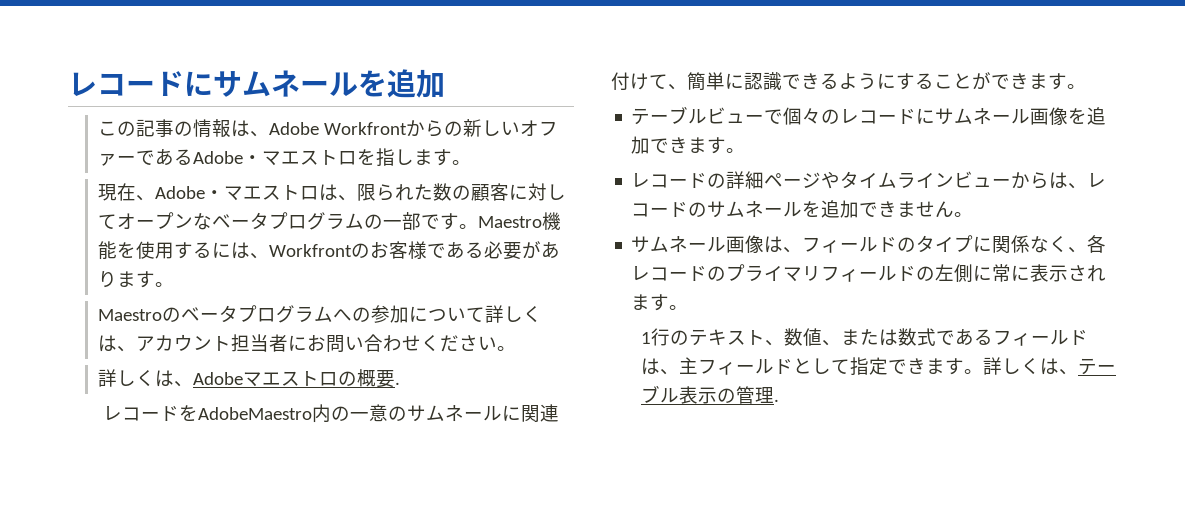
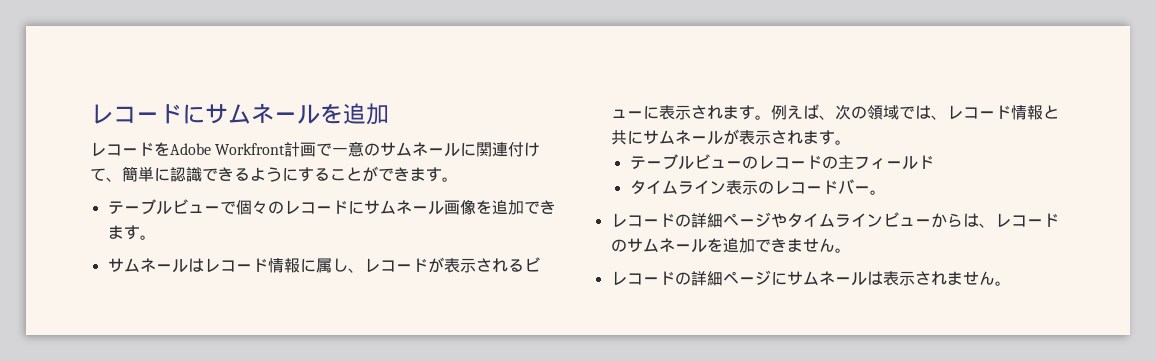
[98,119,559,138] [98,148,472,167] [98,183,567,201] [98,212,562,230] [98,241,561,260] [98,271,175,288] [98,305,543,323] [98,334,517,353] [98,369,401,388] // この記事の情報は、Adobe Workfrontからの新しいオファーであるAdobe・マエストロを指します。 // 現在、Adobe・マエストロは、限られた数の顧客に対してオープンなベータプログラムの一部です。Maestro機能を使用するには、Workfrontのお客様である必要があります。 // Maestroのベータプログラムへの参加について詳しくは、アカウント担当者にお問い合わせください。 // 詳しくは、Adobeマエストロの概要. -> (389, 114) none
[197,404,350,423] AdobeMaestro内の -> [170,142,333,157] Adobe Workfront計画で
(746, 150) none -> [107,257,540,273] [610,104,1059,120] [610,129,851,145] [629,154,934,170] [629,179,886,195] // サムネールはレコード情報に属し、レコードが表示されるビューに表示されます。例えば、次の領域では、レコード情報と共にサムネールが表示されます。 // テーブルビューのレコードの主フィールド // タイムライン表示のレコードバー。
[631,235,1107,253] [631,264,1107,282] [631,294,689,311] [641,328,1089,346] [641,357,1117,376] [641,385,780,404] サムネール画像は、フィールドのタイプに関係なく、各レコードのプライマリフィールドの左側に常に表示されます。 // 1行のテキスト、数値、または数式であるフィールドは、主フィールドとして指定できます。詳しくは、テーブル表示の管理. -> [610,270,1011,286] レコードの詳細ページにサムネールは表示されません。

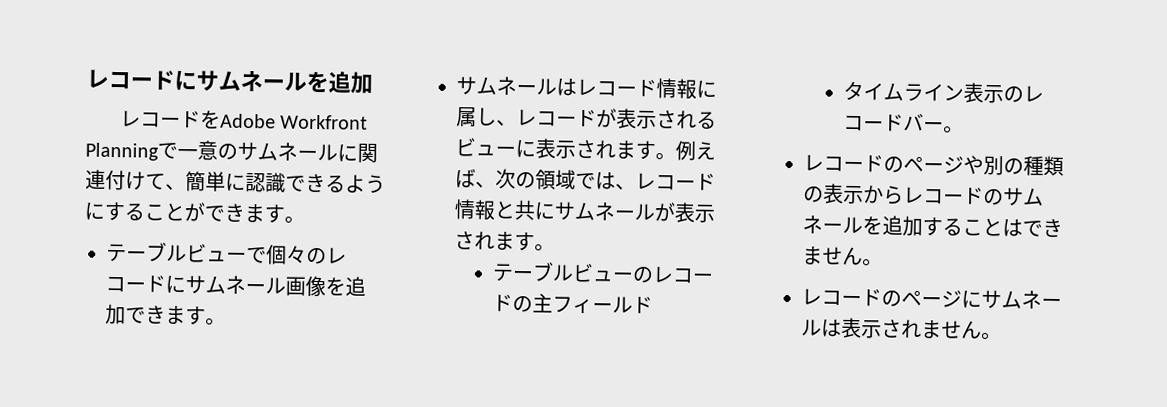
[284,142,317,157] 計画 -> [85,142,159,161] Planning
[690,213,723,228] 詳細 -> (904, 164) none
[786,212,995,228] タイムラインビューからは、 -> [983,154,1064,177] [803,183,904,205] 別の種類の表示から
(755, 245) none -> [922,217,1023,237] することは
[690,271,723,286] 詳細 -> (902, 298) none

